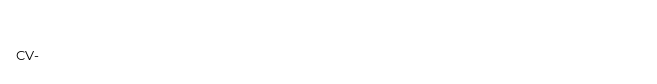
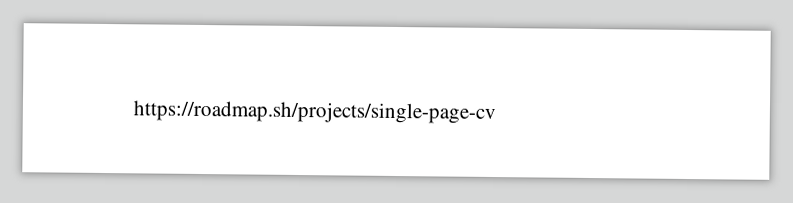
[16,51,39,60] CV- -> [133,100,496,125] https://roadmap.sh/projects/single-page-cv

